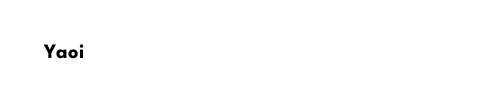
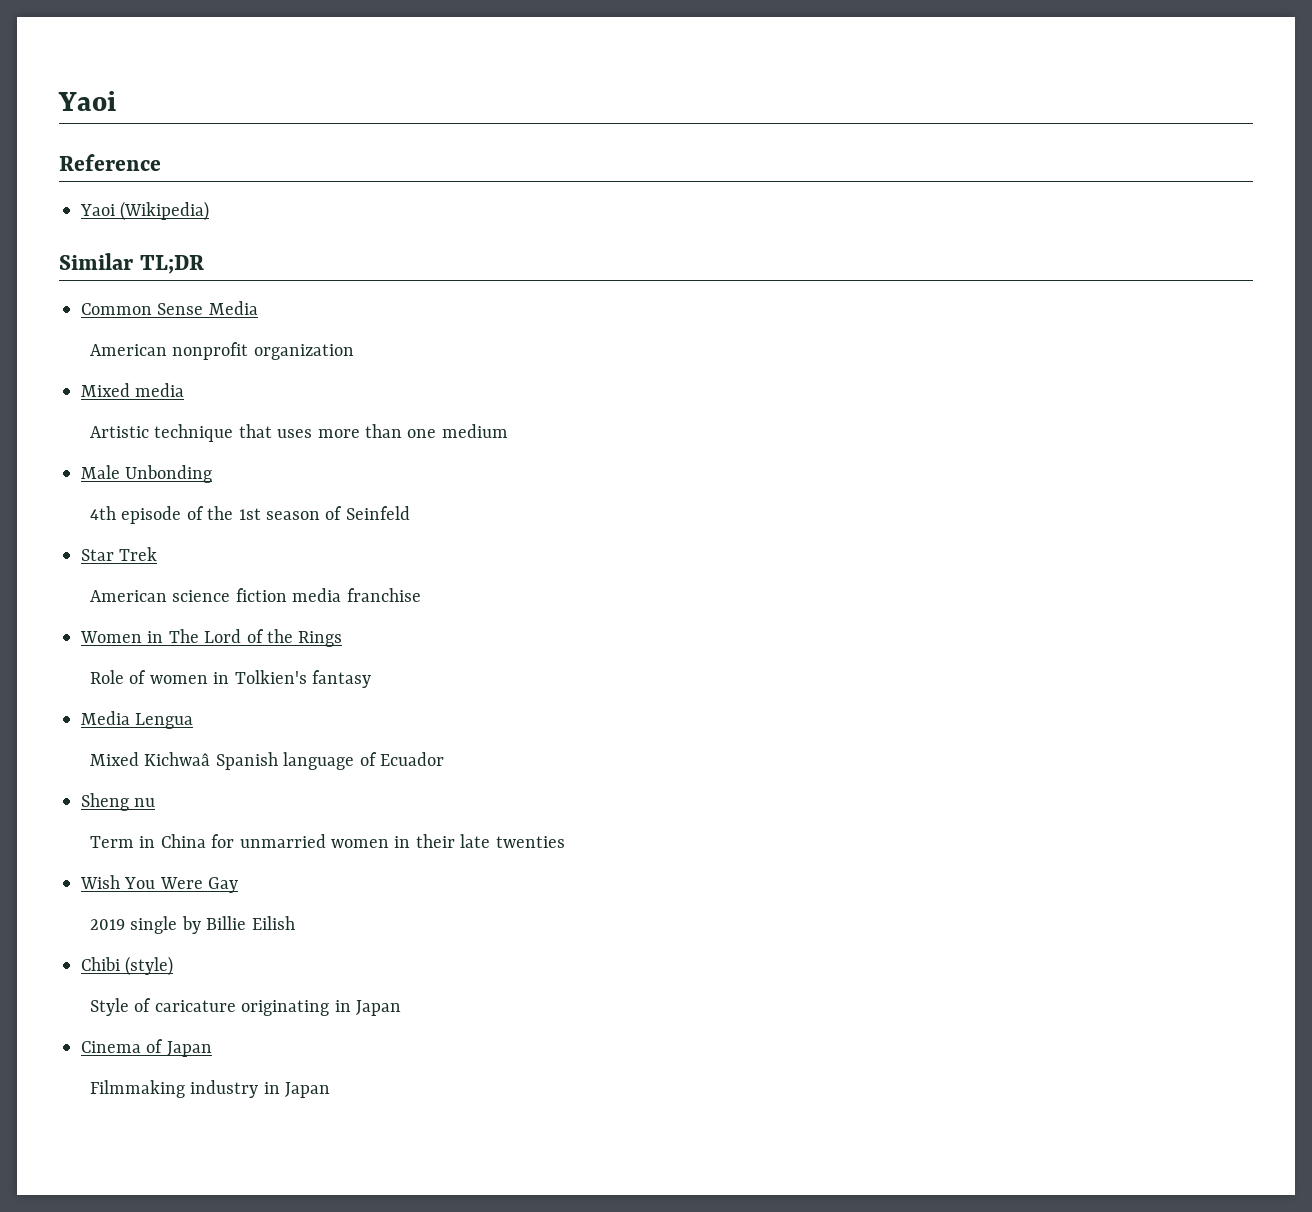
[43,44,84,59] Yaoi -> [58,91,116,111] [59,154,161,171] [80,201,210,221] [59,253,204,274] [81,301,258,315] [89,342,354,360] [81,383,185,397] [89,424,508,442] [81,465,213,483] [89,506,410,524] [81,547,158,561] [89,588,421,602] [80,629,343,647] [89,670,371,688] [81,711,194,729] [89,752,444,770] [81,793,156,811] [89,834,565,848] [80,875,239,893] [89,916,295,934] [81,956,174,976] [89,998,401,1016] [81,1039,212,1057] [89,1080,331,1098] Yaoi // Reference // Yaoi (Wikipedia) // Similar TL;DR // Common Sense Media // American nonprofit organization // Mixed media // Artistic technique that uses more than one medium // Male Unbonding // 4th episode of the 1st season of Seinfeld // Star Trek // American science fiction media franchise // Women in The Lord of the Rings // Role of women in Tolkien's fantasy // Media Lengua // Mixed Kichwaâ Spanish language of Ecuador // Sheng nu // Term in China for unmarried women in their late twenties // Wish You Were Gay // 2019 single by Billie Eilish // Chibi (style) // Style of caricature originating in Japan // Cinema of Japan // Filmmaking industry in Japan

